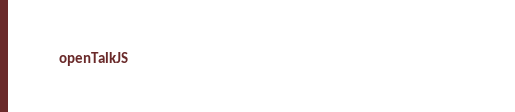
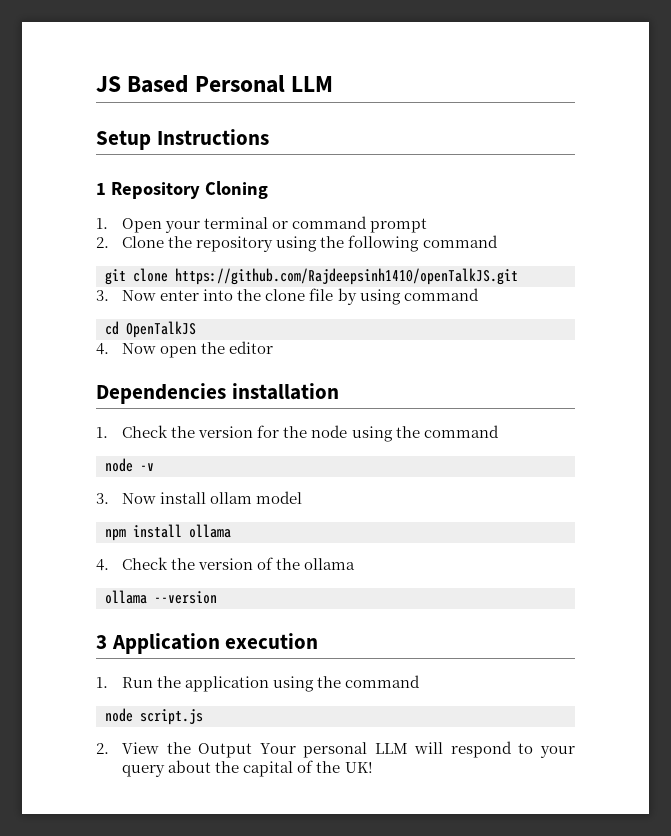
[59,52,128,66] openTalkJS -> [96,75,334,93] [96,129,269,150] [96,181,268,199] [96,216,428,233] [96,235,498,252] [105,268,518,285] [96,288,479,305] [105,321,196,338] [96,341,274,358] [96,383,339,404] [96,425,499,442] [105,458,154,472] [96,491,303,504] [105,524,231,541] [96,557,356,571] [105,590,217,604] [96,633,319,654] [96,675,421,692] [105,708,203,725] [96,741,575,758] [122,760,373,777] JS Based Personal LLM // Setup Instructions // 1 Repository Cloning // 1. Open your terminal or command prompt // 2. Clone the repository using the following command // git clone https://github.com/Rajdeepsinh1410/openTalkJS.git // 3. Now enter into the clone file by using command // cd OpenTalkJS // 4. Now open the editor // Dependencies installation // 1. Check the version for the node using the command // node -v // 3. Now install ollam model // npm install ollama // 4. Check the version of the ollama // ollama --version // 3 Application execution // 1. Run the application using the command // node script.js // 2. View the Output Your personal LLM will respond to your query about the capital of the UK!

